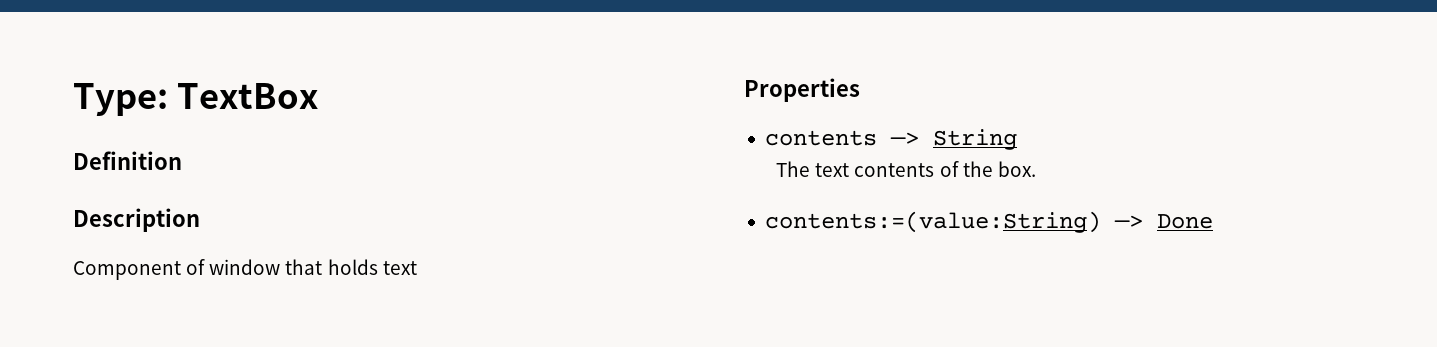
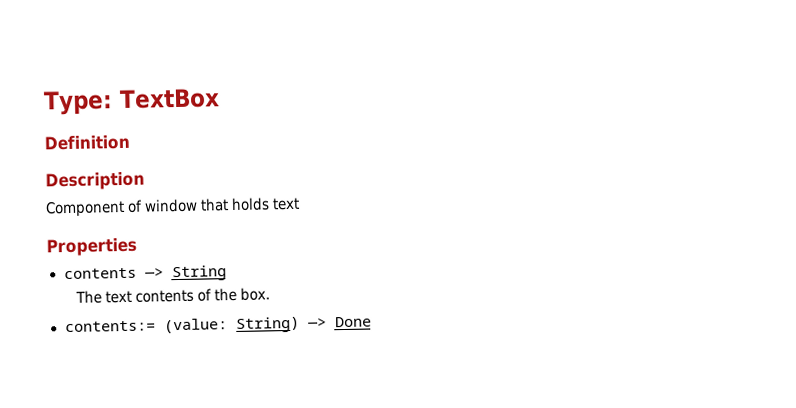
[764,211,1101,233] contents:=(value:String) -> [64,316,300,334] contents:= (value: String)

